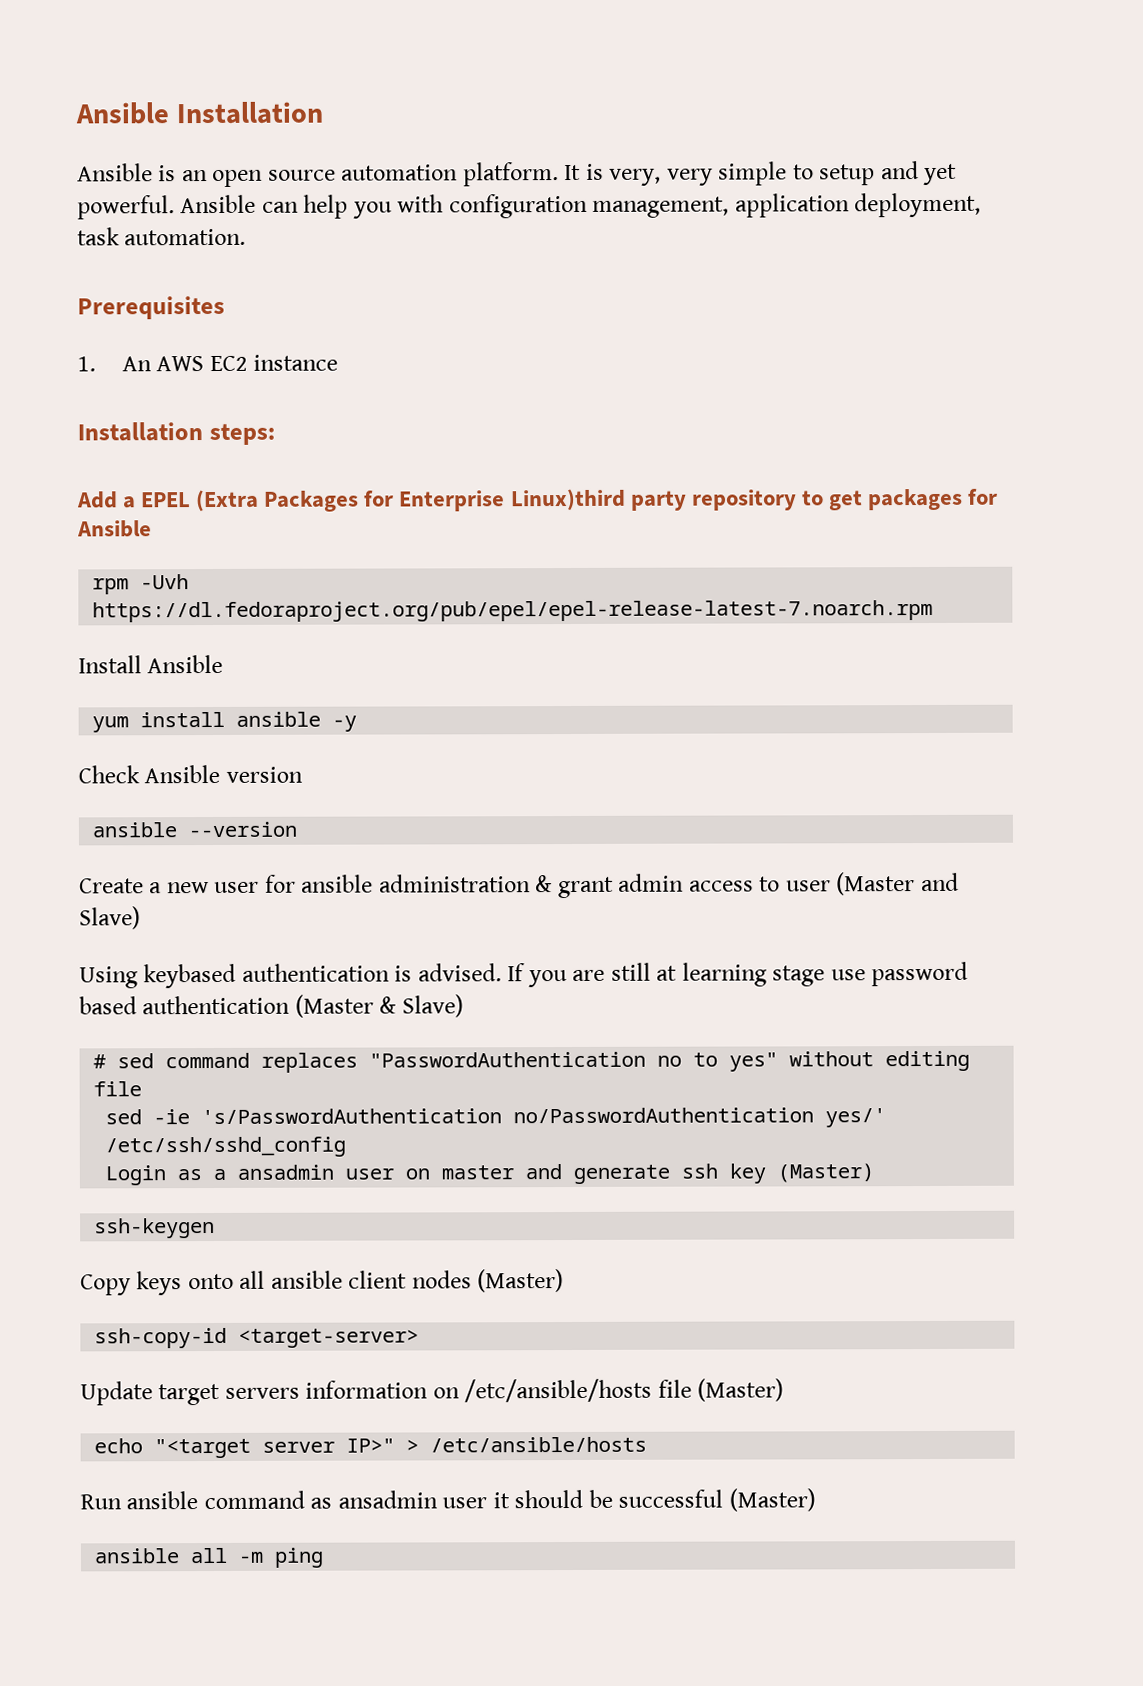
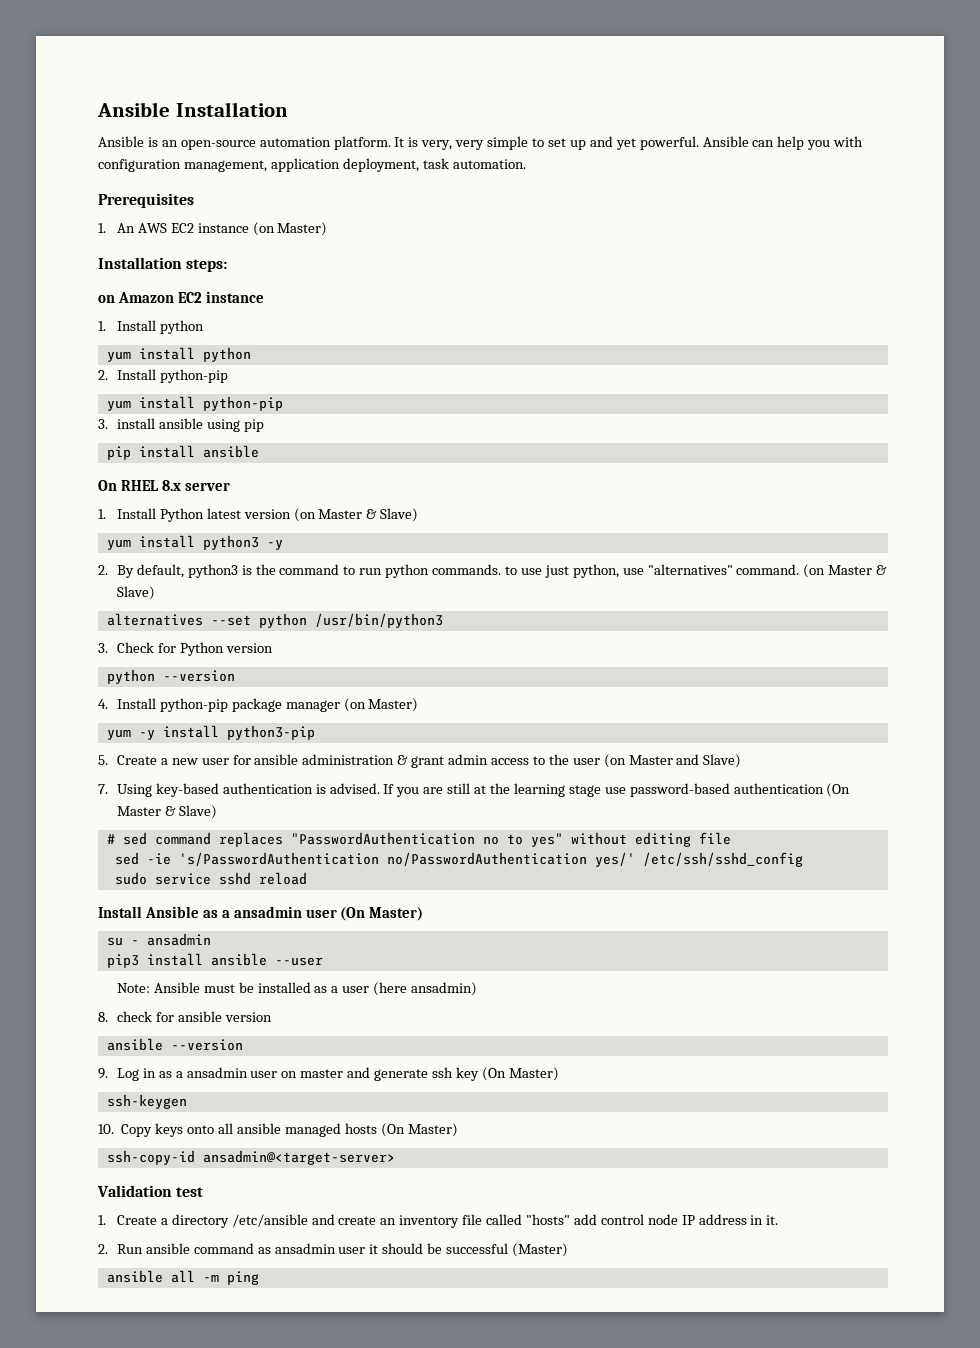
[212,169,336,188] open source -> [180,140,256,150] open-source
[819,164,876,186] setup -> [547,138,586,150] set up
(339, 362) none -> [252,222,328,236] (on Master)
[77,488,998,512] [77,520,152,538] [92,574,190,595] [92,599,934,623] [78,654,224,674] [92,711,358,733] [78,764,303,784] [92,821,298,838] Add a EPEL (Extra Packages for Enterprise Linux)third party repository to get packages for Ansible // rpm -Uvh https://dl.fedoraproject.org/pub/epel/epel-release-latest-7.noarch.rpm // Install Ansible // yum install ansible -y // Check Ansible version // ansible --version // -> [98,291,264,303] [98,320,204,334] [106,347,251,362] [98,369,228,383] [106,396,283,411] [98,418,264,432] [106,445,259,460] [98,480,230,491] [98,508,419,522] [106,535,283,550] [98,564,888,578] [116,586,155,600] [106,613,443,628] [98,642,273,656] [106,669,235,684] [98,698,419,712] [106,725,315,740] [98,755,108,765] on Amazon EC2 instance // 1. Install python // yum install python // 2. Install python-pip // yum install python-pip // 3. install ansible using pip // pip install ansible // On RHEL 8.x server // 1. Install Python latest version (on Master & Slave) // yum install python3 -y // 2. By default, python3 is the command to run python commands. to use just python, use "alternatives" command. (on Master & Slave) // alternatives --set python /usr/bin/python3 // 3. Check for Python version // python --version // 4. Install python-pip package manager (on Master) // yum -y install python3-pip // 5.
[785,872,916,896] user (Master -> [548,754,673,768] the user (on Master
[79,963,237,989] Using keybased -> [98,783,219,797] 7. Using key-based
(678, 973) none -> [489,783,510,794] the
[871,961,969,987] [79,994,374,1018] password based authentication (Master -> [629,783,851,797] [116,806,161,816] password-based authentication (On Master
[105,1165,167,1186] Login -> [114,872,307,885] [98,906,424,921] [106,933,211,946] [106,953,323,968] [116,982,478,996] [98,1011,272,1022] [106,1038,243,1051] [98,1068,156,1081] sudo service sshd reload // Install Ansible as a ansadmin user (On Master) // su - ansadmin // pip3 install ansible --user // Note: Ansible must be installed as a user (here ansadmin) // 8. check for ansible version // ansible --version // 9. Log in
[777,1163,875,1183] (Master) -> [481,1067,559,1081] (On Master)
(216, 1228) none -> [98,1124,114,1134] 10.
[348,1269,565,1293] [94,1327,420,1349] [80,1378,785,1406] [94,1436,648,1459] client nodes (Master) // ssh-copy-id <target-server> // Update target servers information on /etc/ansible/hosts file (Master) // echo "<target server IP>" > /etc/ansible/hosts // -> [284,1123,458,1137] [106,1150,395,1165] [97,1185,204,1197] [98,1214,779,1228] [98,1244,108,1254] managed hosts (On Master) // ssh-copy-id ansadmin@<target-server> // Validation test // 1. Create a directory /etc/ansible and create an inventory file called "hosts" add control node IP address in it. // 2.

